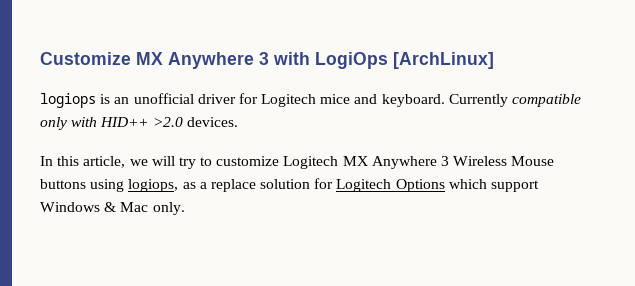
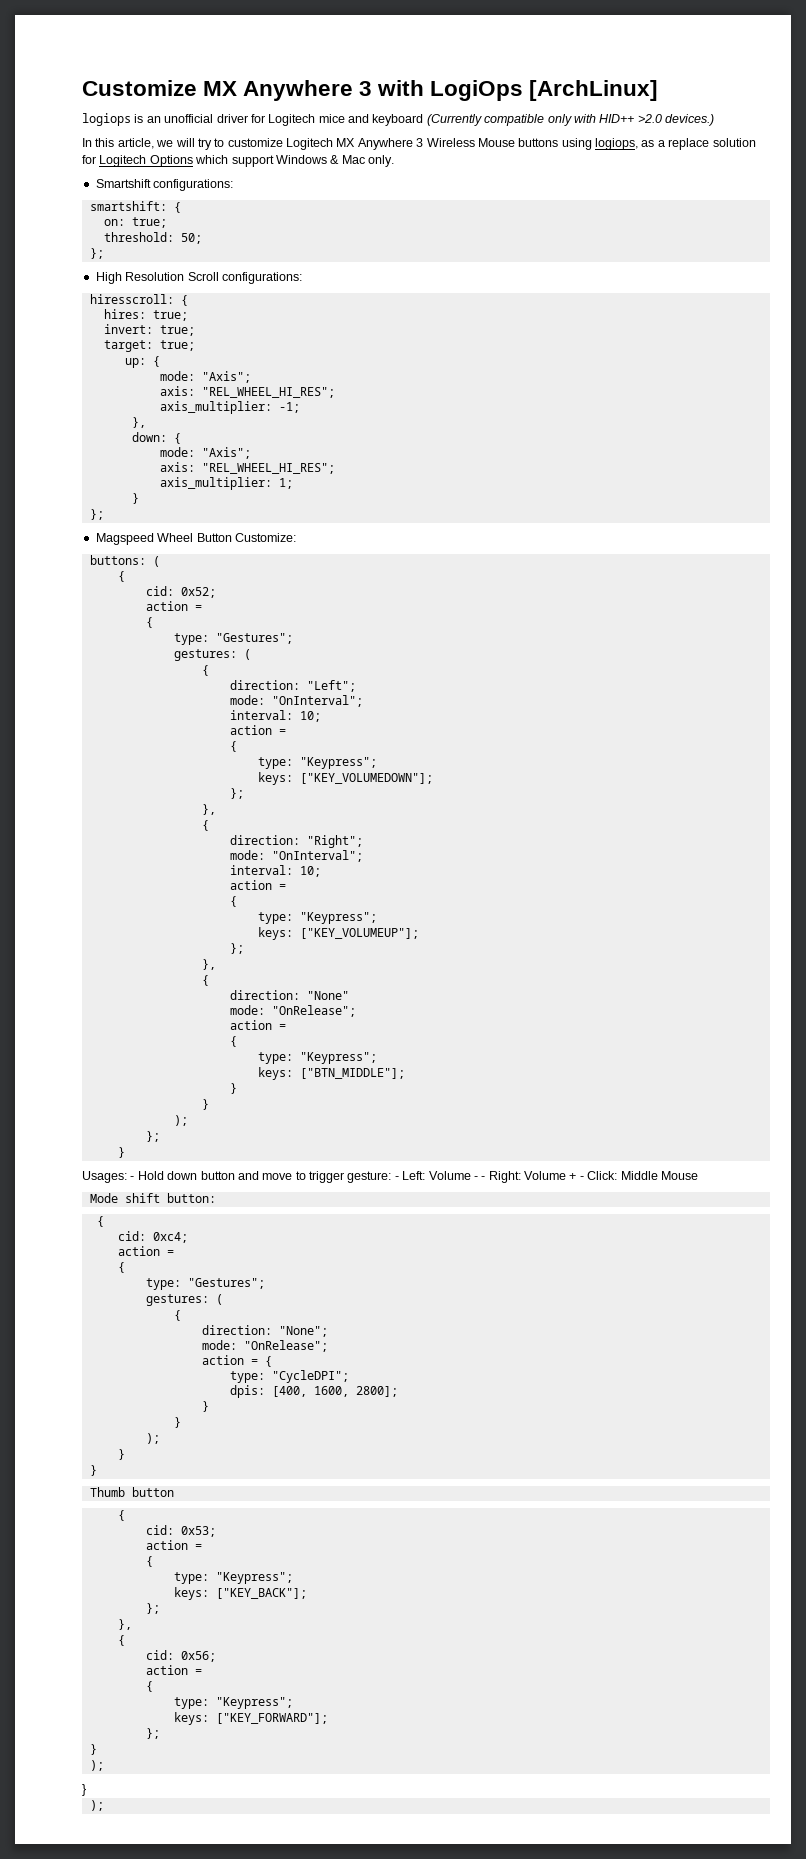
[381,94,508,107] keyboard. Currently -> [372,114,482,126] keyboard (Currently
[186,117,238,127] devices. -> [665,114,714,126] devices.)
(185, 208) none -> [95,179,234,191] [89,201,181,213] [103,217,167,228] [103,232,202,244] [89,248,104,259] [95,272,302,284] [89,294,188,306] [103,309,188,321] [103,324,195,336] [103,340,195,352] [124,356,160,368] [159,371,251,383] [159,386,335,398] [159,401,300,414] [131,417,146,428] [131,432,181,444] [159,447,251,459] [159,462,335,474] [159,477,293,490] [131,493,139,504] [89,509,104,520] [95,533,296,545] [89,555,160,567] [117,571,125,582] [145,586,216,598] [145,601,202,611] [145,617,153,628] [173,633,293,645] [173,649,251,661] [201,665,209,676] [229,680,356,692] [229,695,363,707] [229,710,321,722] [229,725,286,735] [229,741,237,752] [257,757,377,769] [257,772,433,785] [229,788,244,799] [201,804,216,815] [201,820,209,831] [229,835,363,848] [229,850,363,862] [229,865,321,877] [229,880,286,890] [229,896,237,907] [257,912,377,924] [257,927,419,940] [229,943,244,954] [201,959,216,970] [201,975,209,986] [229,990,349,1000] [229,1005,356,1017] [229,1020,286,1030] [229,1036,237,1047] [257,1052,377,1064] [257,1067,405,1080] [229,1083,237,1094] [201,1099,209,1110] [173,1115,188,1126] [145,1131,160,1142] [117,1147,125,1158] [82,1171,698,1183] [89,1193,216,1203] [96,1216,104,1227] [117,1231,188,1243] [117,1246,174,1256] [117,1262,125,1273] [145,1278,265,1290] [145,1294,223,1306] [173,1310,181,1321] [201,1325,328,1337] [201,1340,328,1352] [201,1355,272,1367] [229,1370,349,1383] [229,1385,398,1398] [201,1401,209,1412] [173,1417,181,1428] [145,1433,160,1444] [117,1449,125,1460] [89,1465,97,1476] [89,1487,174,1497] [117,1510,125,1521] [145,1525,216,1537] [145,1540,202,1550] [145,1556,153,1567] [173,1572,293,1584] [173,1587,307,1600] [145,1603,160,1614] [117,1619,132,1630] [117,1635,125,1646] [145,1650,216,1662] [145,1665,202,1675] [145,1681,153,1692] [173,1697,293,1709] [173,1712,328,1725] [145,1728,160,1739] [89,1744,97,1755] [89,1760,104,1771] [82,1784,86,1796] [89,1800,104,1811] // Smartshift configurations: // smartshift: { // on: true; // threshold: 50; // }; // High Resolution Scroll configurations: // hiresscroll: { // hires: true; // invert: true; // target: true; // up: { // mode: "Axis"; // axis: "REL_WHEEL_HI_RES"; // axis_multiplier: -1; // }, // down: { // mode: "Axis"; // axis: "REL_WHEEL_HI_RES"; // axis_multiplier: 1; // } // }; // Magspeed Wheel Button Customize: // buttons: ( // { // cid: 0x52; // action = // { // type: "Gestures"; // gestures: ( // { // direction: "Left"; // mode: "OnInterval"; // interval: 10; // action = // { // type: "Keypress"; // keys: ["KEY_VOLUMEDOWN"]; // }; // }, // { // direction: "Right"; // mode: "OnInterval"; // interval: 10; // action = // { // type: "Keypress"; // keys: ["KEY_VOLUMEUP"]; // }; // }, // { // direction: "None" // mode: "OnRelease"; // action = // { // type: "Keypress"; // keys: ["BTN_MIDDLE"]; // } // } // ); // }; // } // Usages: - Hold down button and move to trigger gesture: - Left: Volume - - Right: Volume + - Click: Middle Mouse // Mode shift button: // { // cid: 0xc4; // action = // { // type: "Gestures"; // gestures: ( // { // direction: "None"; // mode: "OnRelease"; // action = { // type: "CycleDPI"; // dpis: [400, 1600, 2800]; // } // } // ); // } // } // Thumb button // { // cid: 0x53; // action = // { // type: "Keypress"; // keys: ["KEY_BACK"]; // }; // }, // { // cid: 0x56; // action = // { // type: "Keypress"; // keys: ["KEY_FORWARD"]; // }; // } // ); // } // );

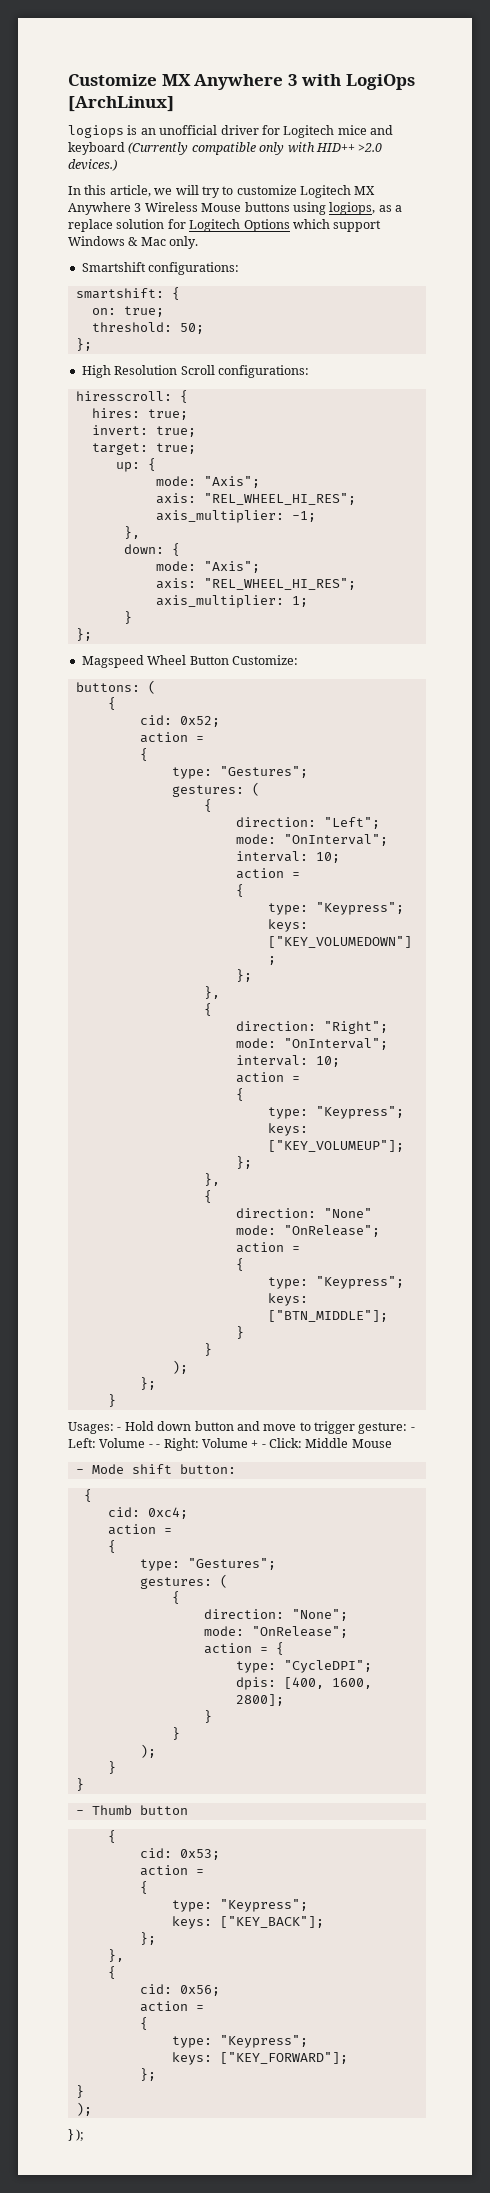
(698, 1175) none -> [75,1469,84,1474] -
(97, 1470) none -> [75,1810,84,1815] -
(86, 1790) // -> (73, 2135) none

